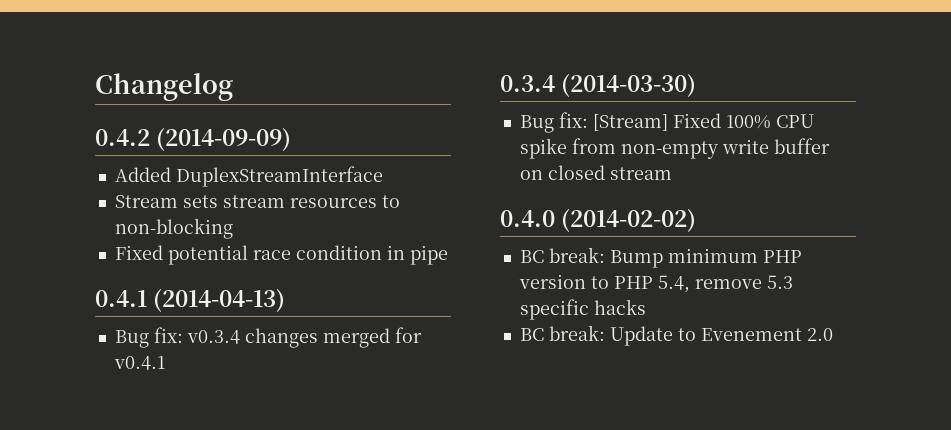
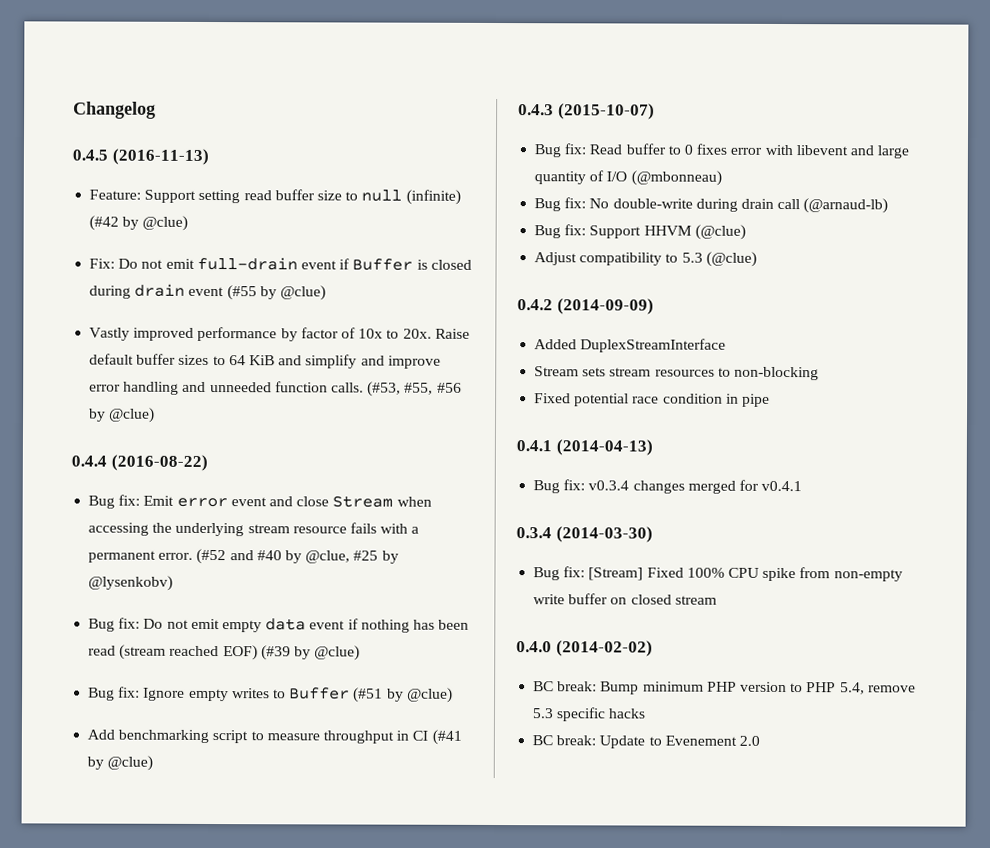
(233, 87) none -> [72,148,209,165] [89,189,461,205] [89,215,189,231] [89,256,472,271] [89,283,326,301] [89,326,470,342] [89,353,441,369] [89,381,462,397] [89,407,156,423] [71,454,208,471] [88,494,432,509] [88,522,420,537] [88,548,399,565] [88,575,174,591] [88,617,470,633] [88,644,361,661] [88,686,453,703] [87,729,462,745] [87,755,154,771] [518,103,655,120] [534,143,910,159] [534,170,722,186] [534,197,889,214] [534,224,746,240] [534,251,757,267] // 0.4.5 (2016-11-13) // Feature: Support setting read buffer size to null (infinite) (#42 by @clue) // Fix: Do not emit full-drain event if Buffer is closed during drain event (#55 by @clue) // Vastly improved performance by factor of 10x to 20x. Raise default buffer sizes to 64 KiB and simplify and improve error handling and unneeded function calls. (#53, #55, #56 by @clue) // 0.4.4 (2016-08-22) // Bug fix: Emit error event and close Stream when accessing the underlying stream resource fails with a permanent error. (#52 and #40 by @clue, #25 by @lysenkobv) // Bug fix: Do not emit empty data event if nothing has been read (stream reached EOF) (#39 by @clue) // Bug fix: Ignore empty writes to Buffer (#51 by @clue) // Add benchmarking script to measure throughput in CI (#41 by @clue) // 0.4.3 (2015-10-07) // Bug fix: Read buffer to 0 fixes error with libevent and large quantity of I/O (@mbonneau) // Bug fix: No double-write during drain call (@arnaud-lb) // Bug fix: Support HHVM (@clue) // Adjust compatibility to 5.3 (@clue)

